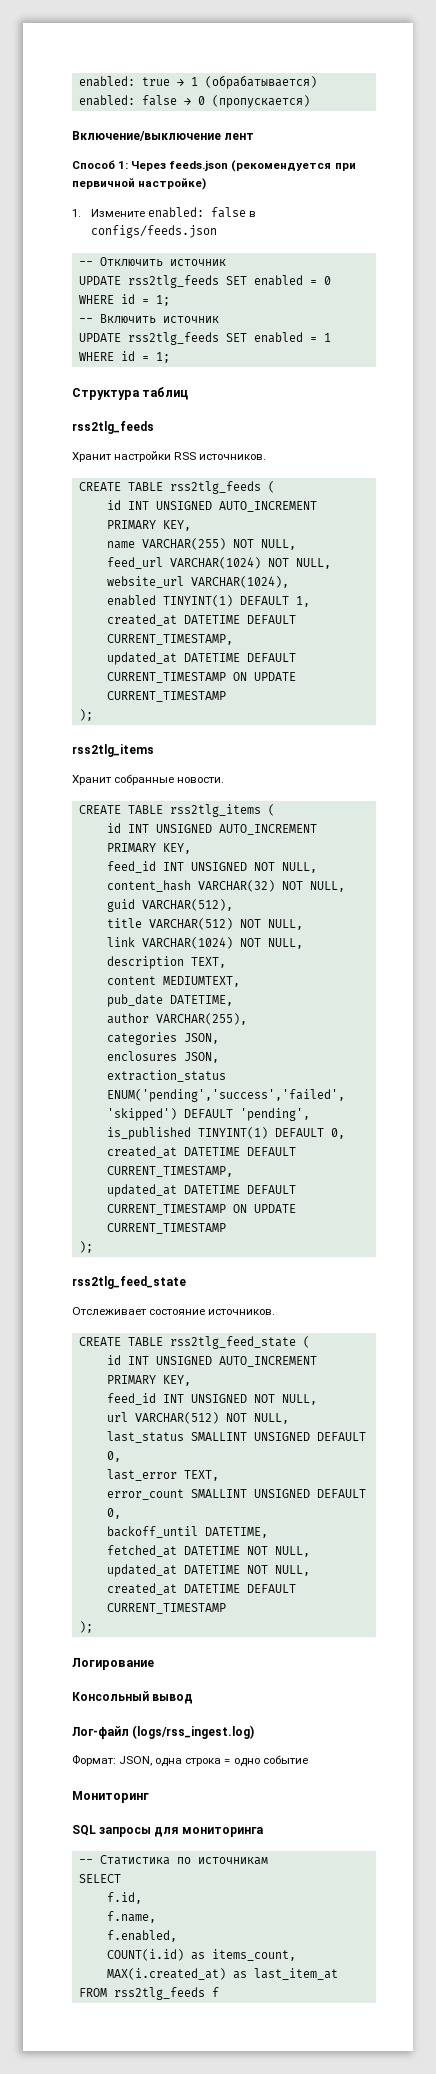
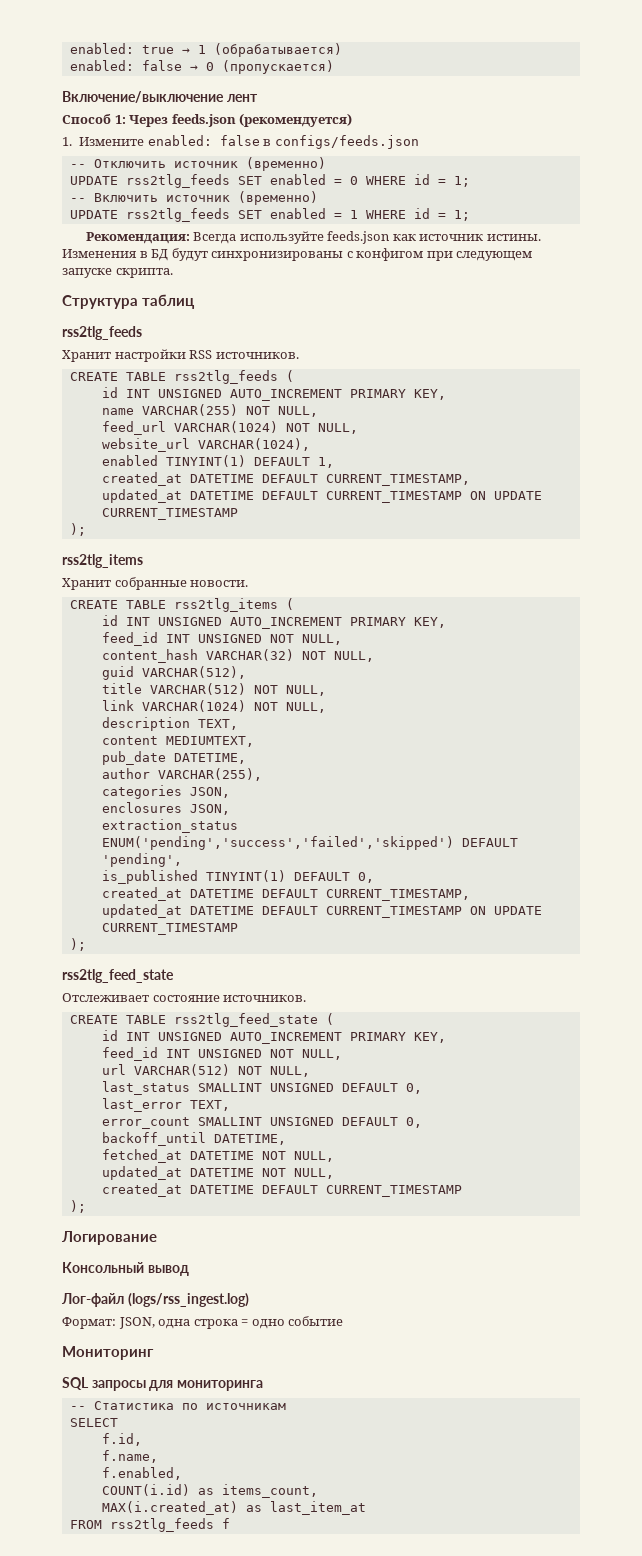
[231,160,356,172] [72,178,207,190] (рекомендуется при первичной настройке) -> [239,113,353,127] (рекомендуется)
(226, 262) none -> [245,157,326,171] (временно)
(219, 319) none -> [237,191,318,205] (временно)
(170, 357) none -> [85,231,541,244] [62,248,533,261] [62,268,173,278] // Рекомендация: Всегда используйте feeds.json как источник истины. Изменения в БД будут синхронизированы с конфигом при следующем запуске скрипта.

